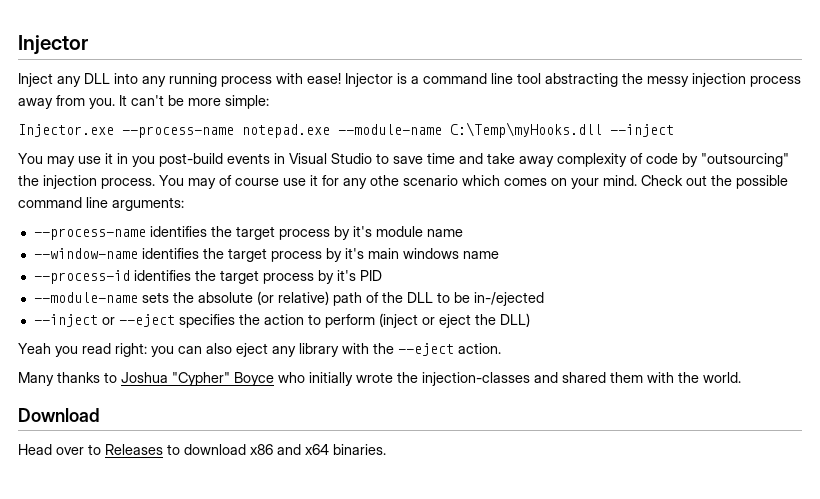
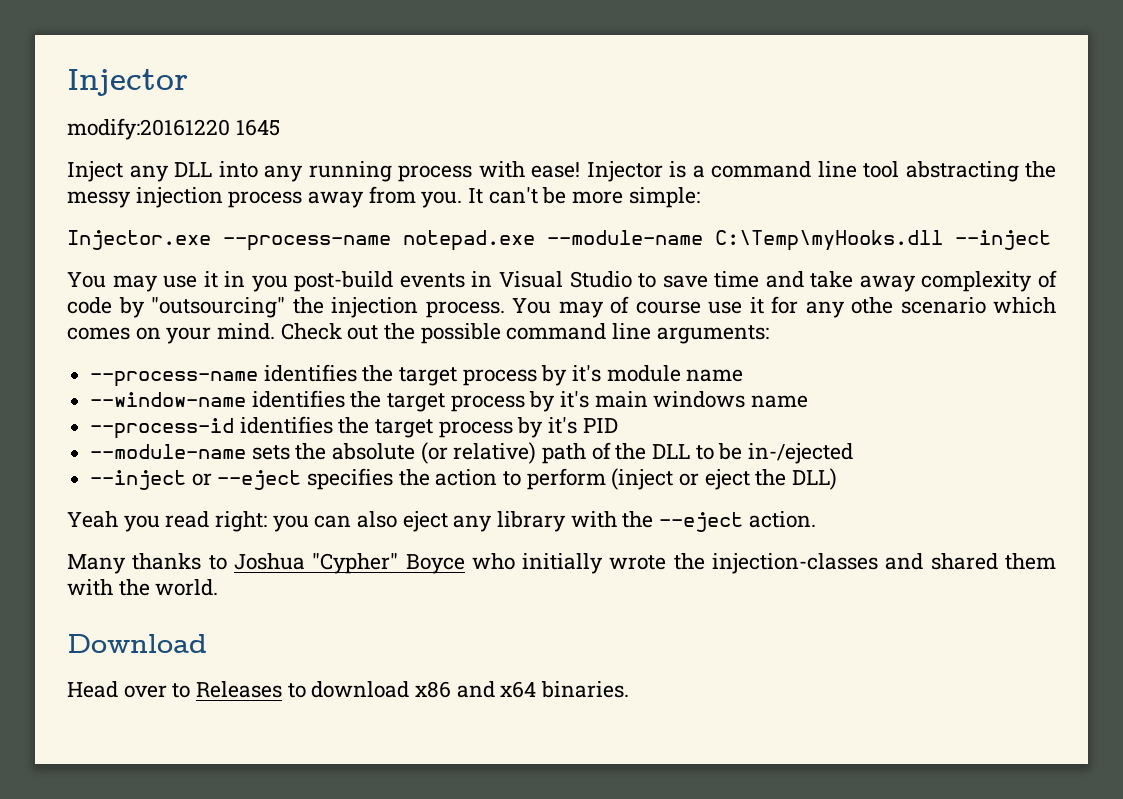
[18,35,88,55] Injector -> [67,69,188,96] [67,118,280,140] Injector // modify:20161220 1645

